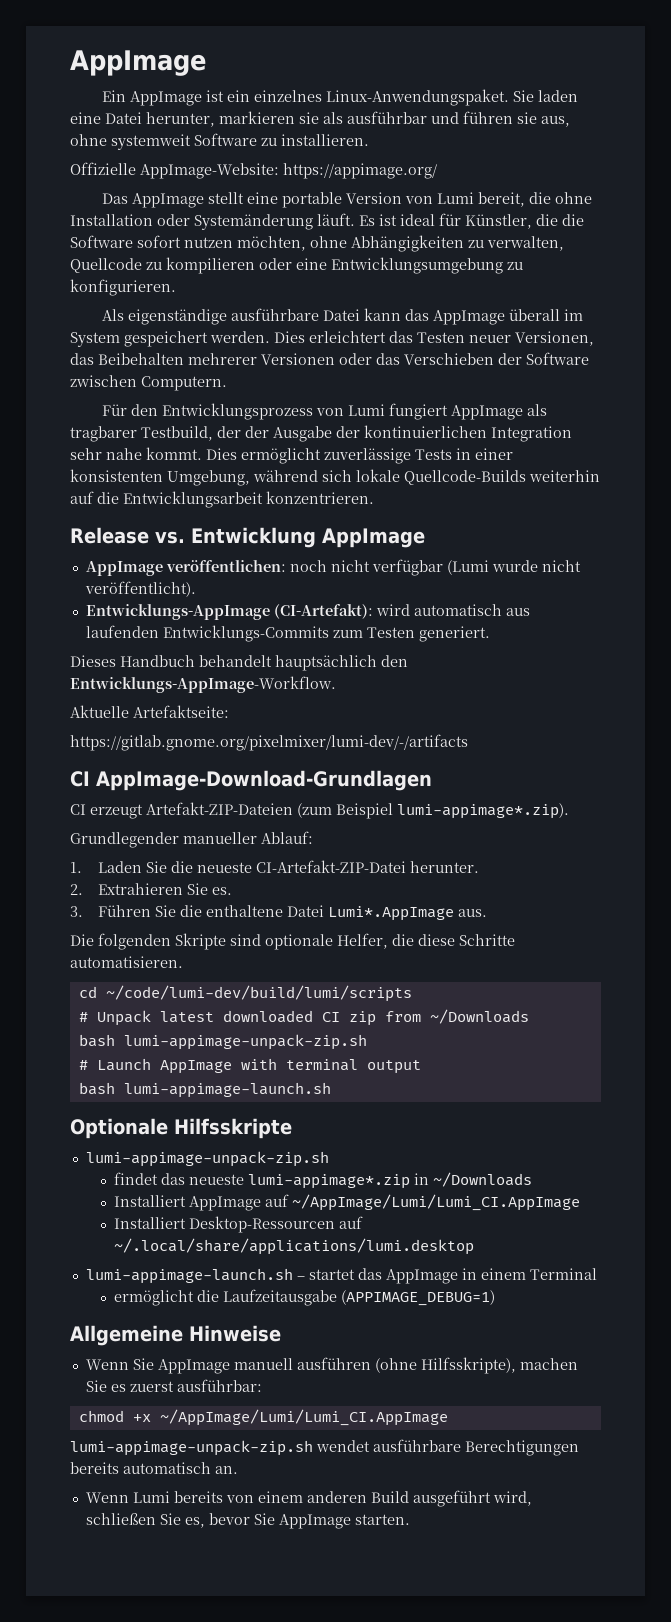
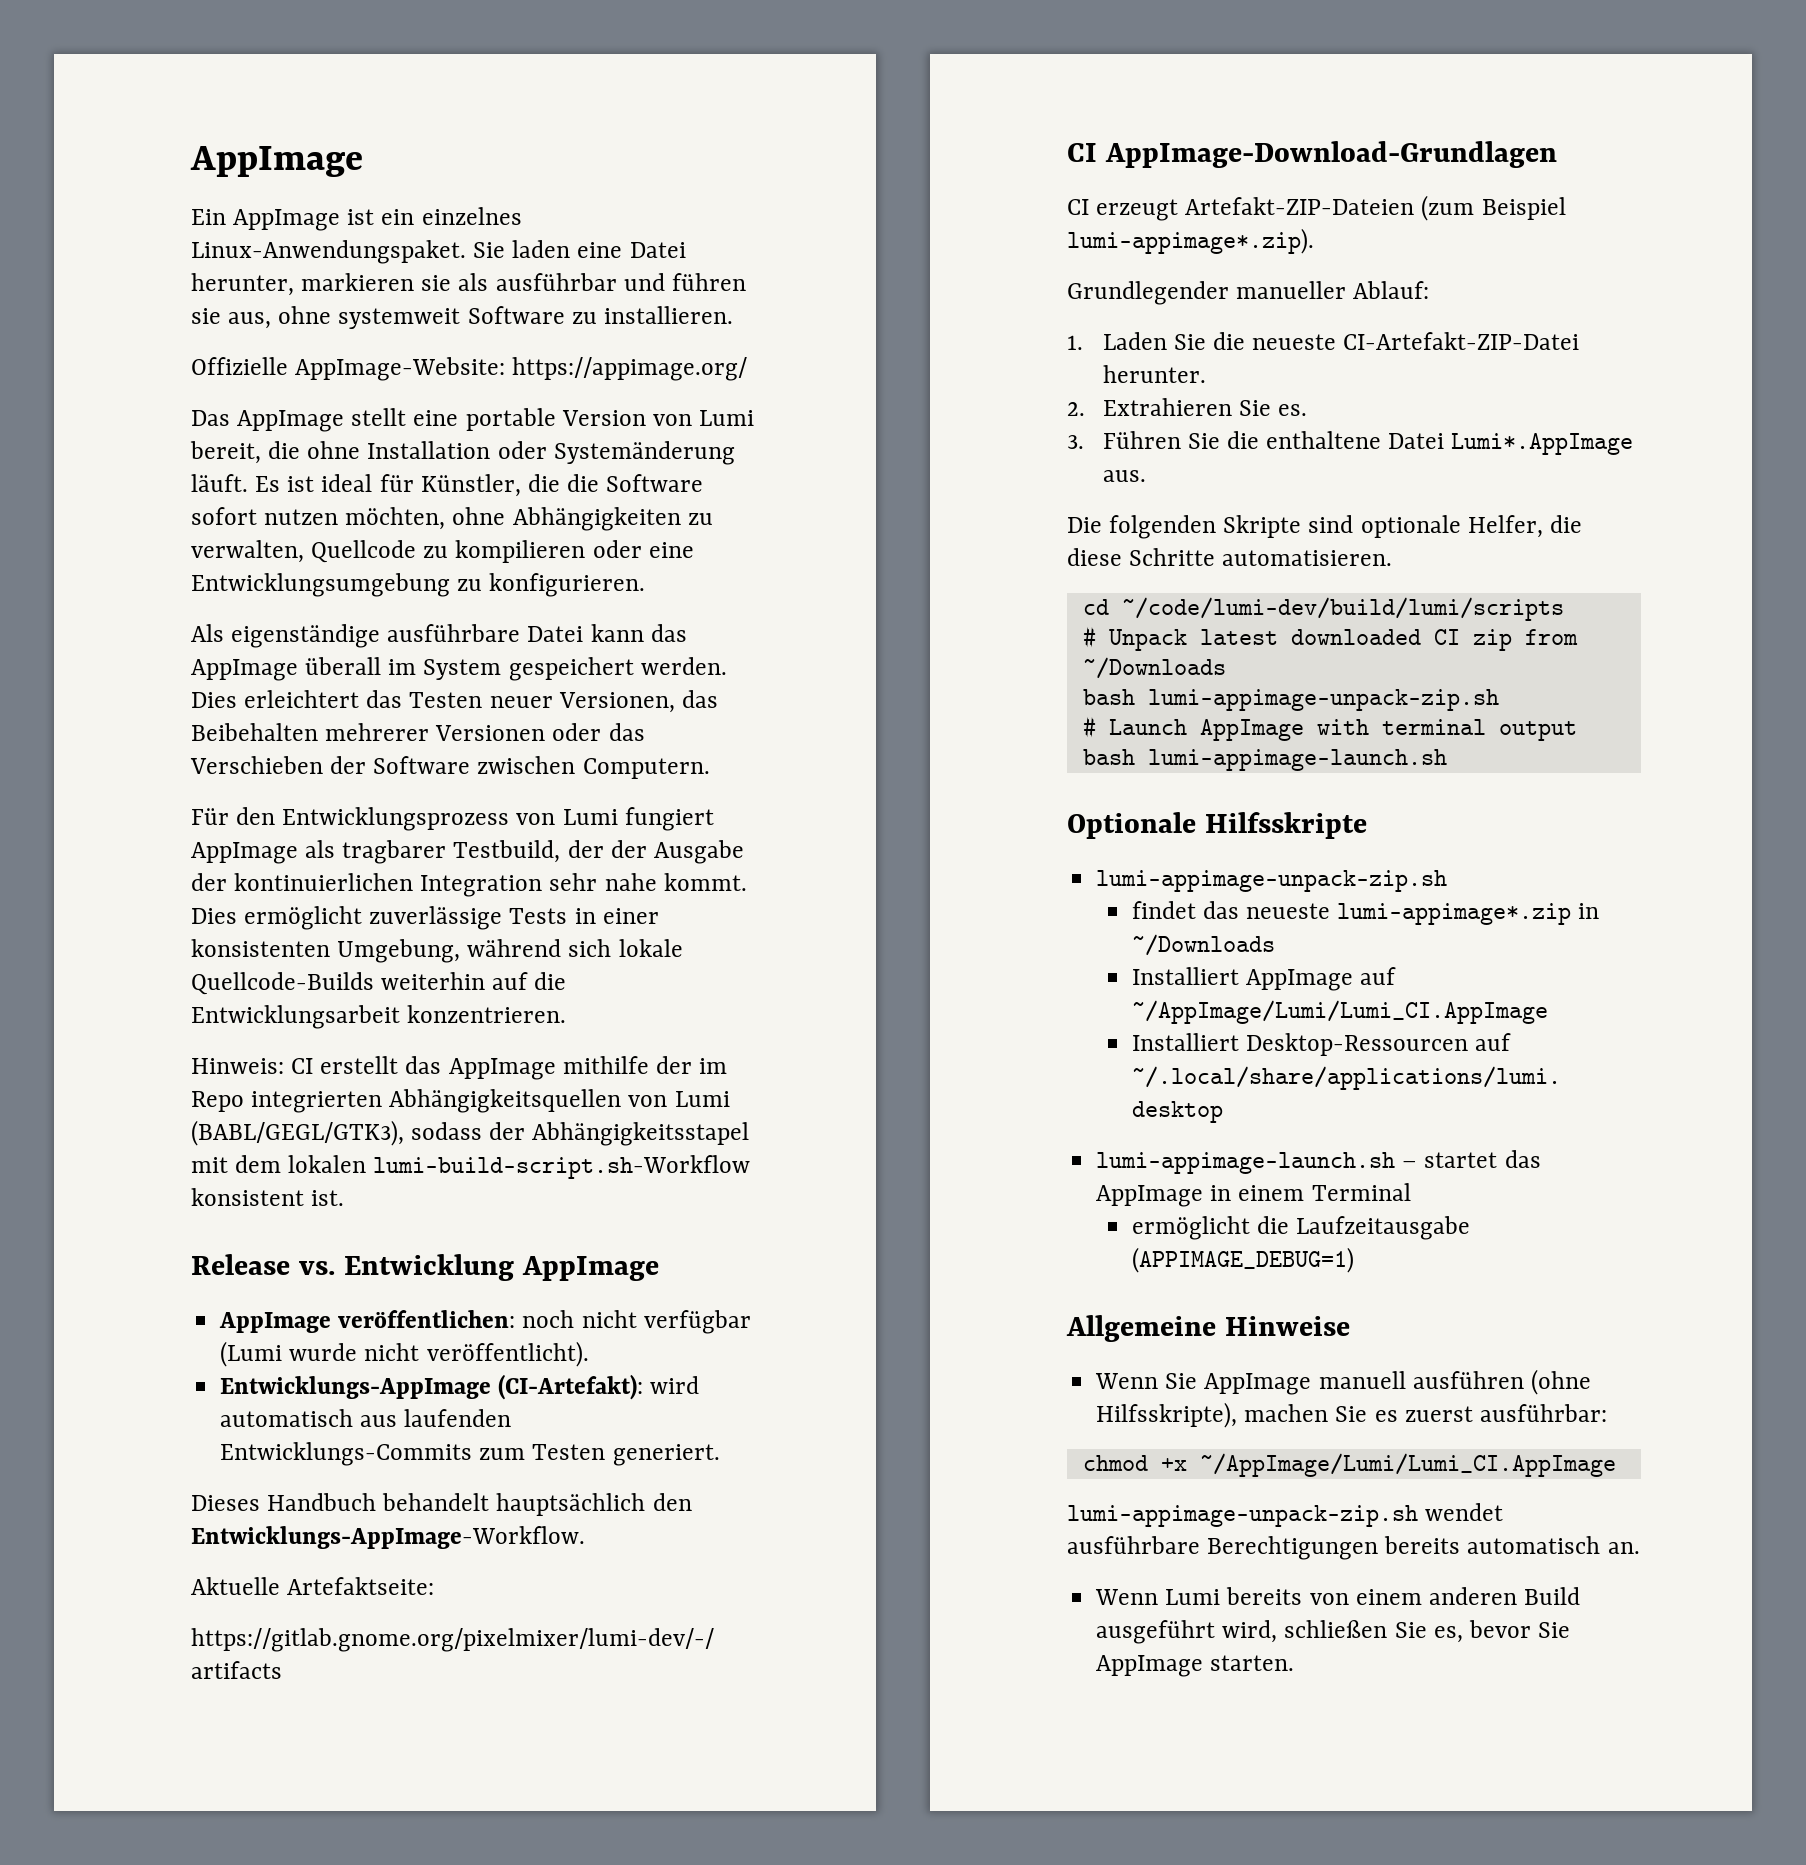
(374, 497) none -> [191,1056,728,1080] [191,1089,730,1113] [191,1120,750,1146] [191,1155,751,1179] [191,1188,345,1206] // Hinweis: CI erstellt das AppImage mithilfe der im Repo integrierten Abhängigkeitsquellen von Lumi (BABL/GEGL/GTK3), sodass der Abhängigkeitsstapel mit dem lokalen lumi-build-script.sh-Workflow konsistent ist.

